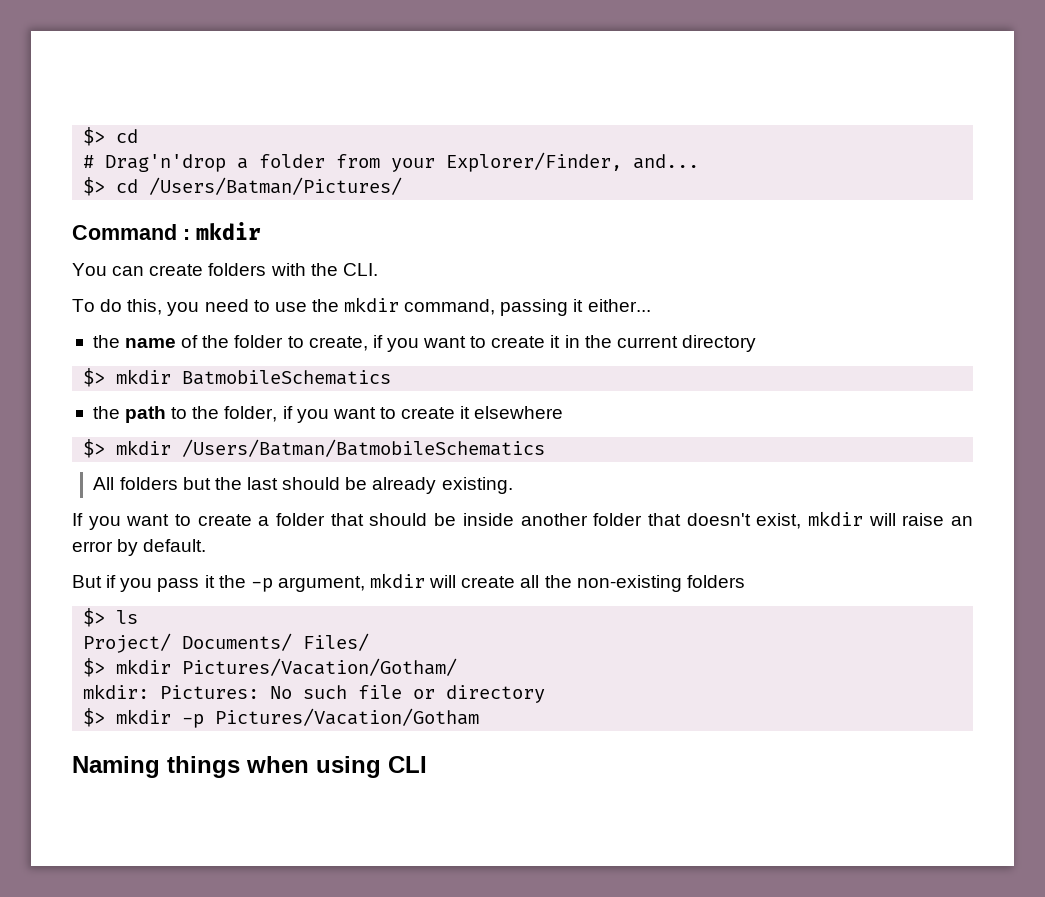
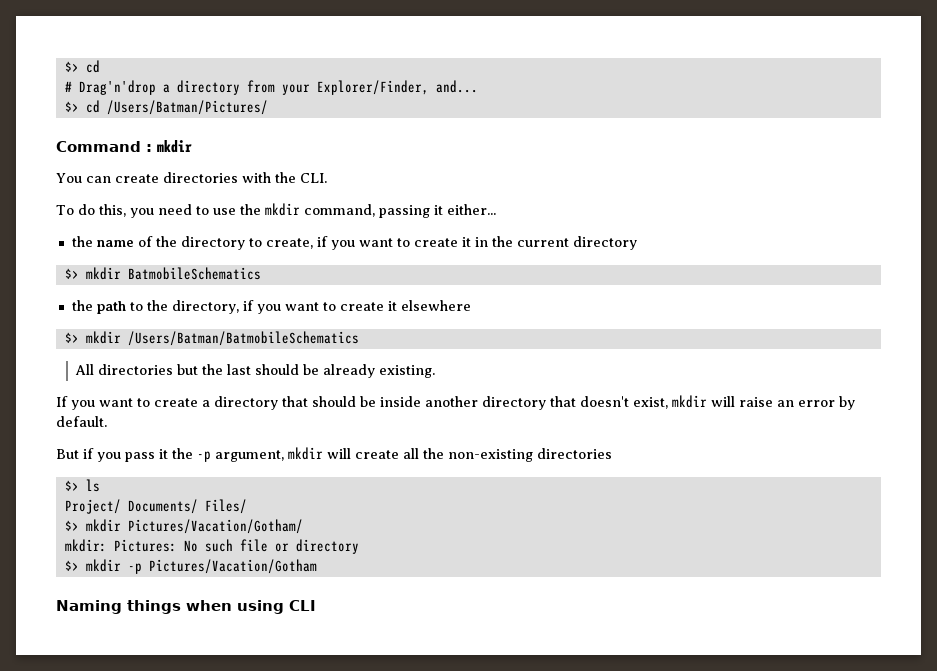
[259,154,326,168] folder -> [176,80,240,95] directory
[208,263,267,276] folders -> [162,172,238,183] directories
[234,335,284,348] folder -> [180,236,245,250] directory
[224,406,278,422] folder, -> [171,300,239,314] directory,
[119,477,178,490] folders -> [97,364,173,375] directories
[276,513,326,526] folder -> [214,396,278,410] directory
[593,513,643,526] folder -> [482,396,546,410] directory
[686,575,745,588] folders -> [537,448,612,459] directories

